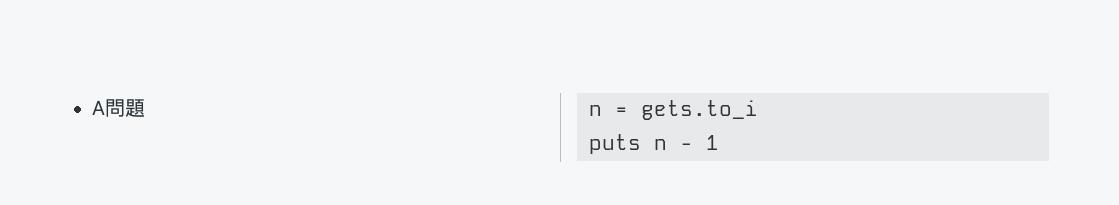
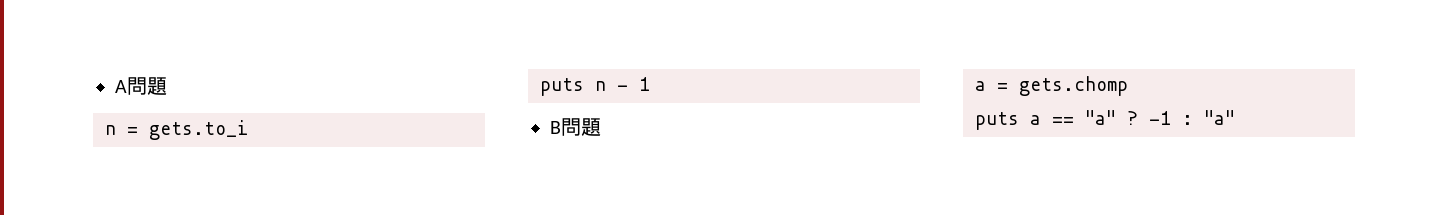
(719, 142) none -> [550,118,601,136] [975,76,1128,96] [975,110,1235,130] // B問題 // a = gets.chomp // puts a == "a" ? -1 : "a"

